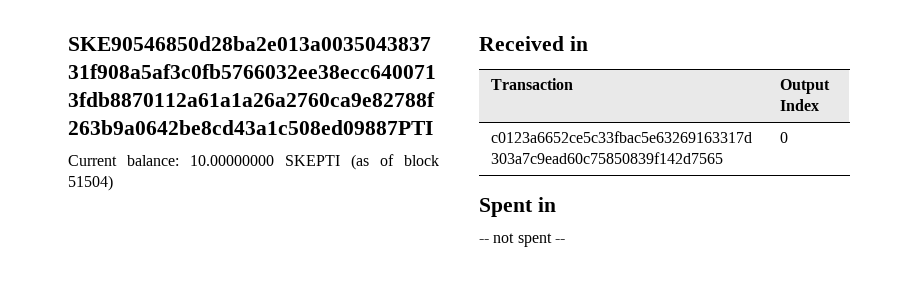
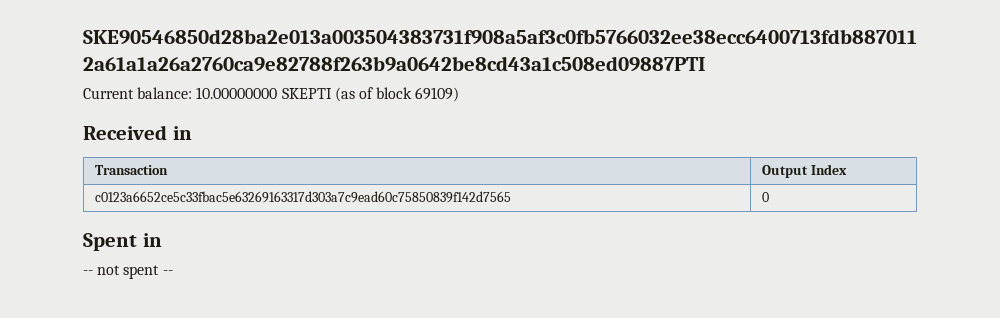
[68,175,113,191] 51504) -> [415,87,460,102] 69109)

